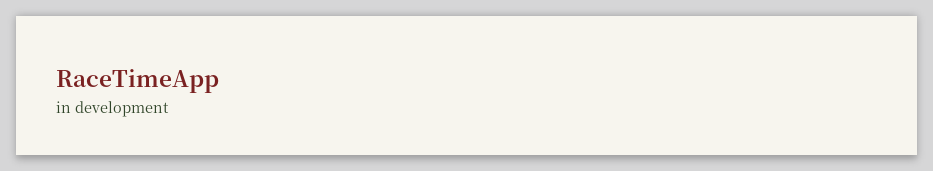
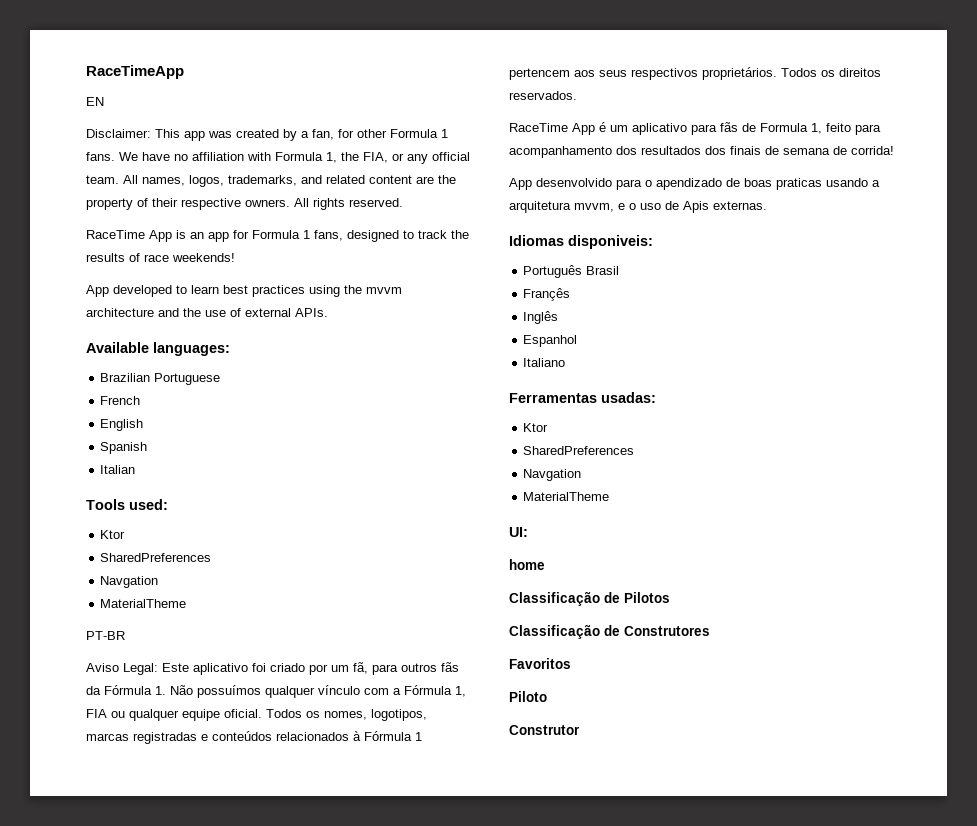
[56,101,169,117] in development -> [86,97,104,106] [86,129,448,141] [86,152,470,164] [86,175,456,187] [86,198,403,210] [86,230,469,242] [86,253,235,262] [86,285,402,297] [86,308,328,317] [86,342,230,356] [100,373,221,385] [100,396,141,405] [100,419,144,431] [100,442,148,454] [100,465,136,474] [86,499,168,510] [100,530,126,539] [100,553,212,562] [100,576,159,588] [100,599,187,608] [86,631,125,640] [86,662,459,675] [86,685,466,698] [86,709,427,721] [86,731,422,744] [509,67,881,80] [509,91,577,100] [509,122,881,135] [509,146,894,158] [509,178,880,190] [509,201,767,213] [509,235,653,249] [523,265,620,278] [523,288,571,301] [523,311,559,324] [523,335,578,347] [523,358,566,367] [509,392,656,403] [523,423,549,432] [523,446,635,455] [523,469,582,481] [523,492,610,501] [509,527,528,537] [509,559,545,570] [509,591,670,606] [509,624,710,639] [509,658,571,669] [509,691,547,702] [509,725,580,735] EN // Disclaimer: This app was created by a fan, for other Formula 1 fans. We have no affiliation with Formula 1, the FIA, or any official team. All names, logos, trademarks, and related content are the property of their respective owners. All rights reserved. // RaceTime App is an app for Formula 1 fans, designed to track the results of race weekends! // App developed to learn best practices using the mvvm architecture and the use of external APIs. // Available languages: // Brazilian Portuguese // French // English // Spanish // Italian // Tools used: // Ktor // SharedPreferences // Navgation // MaterialTheme // PT-BR // Aviso Legal: Este aplicativo foi criado por um fã, para outros fãs da Fórmula 1. Não possuímos qualquer vínculo com a Fórmula 1, FIA ou qualquer equipe oficial. Todos os nomes, logotipos, marcas registradas e conteúdos relacionados à Fórmula 1 pertencem aos seus respectivos proprietários. Todos os direitos reservados. // RaceTime App é um aplicativo para fãs de Formula 1, feito para acompanhamento dos resultados dos finais de semana de corrida! // App desenvolvido para o apendizado de boas praticas usando a arquitetura mvvm, e o uso de Apis externas. // Idiomas disponiveis: // Português Brasil // Françês // Inglês // Espanhol // Italiano // Ferramentas usadas: // Ktor // SharedPreferences // Navgation // MaterialTheme // UI: // home // Classificação de Pilotos // Classificação de Construtores // Favoritos // Piloto // Construtor

